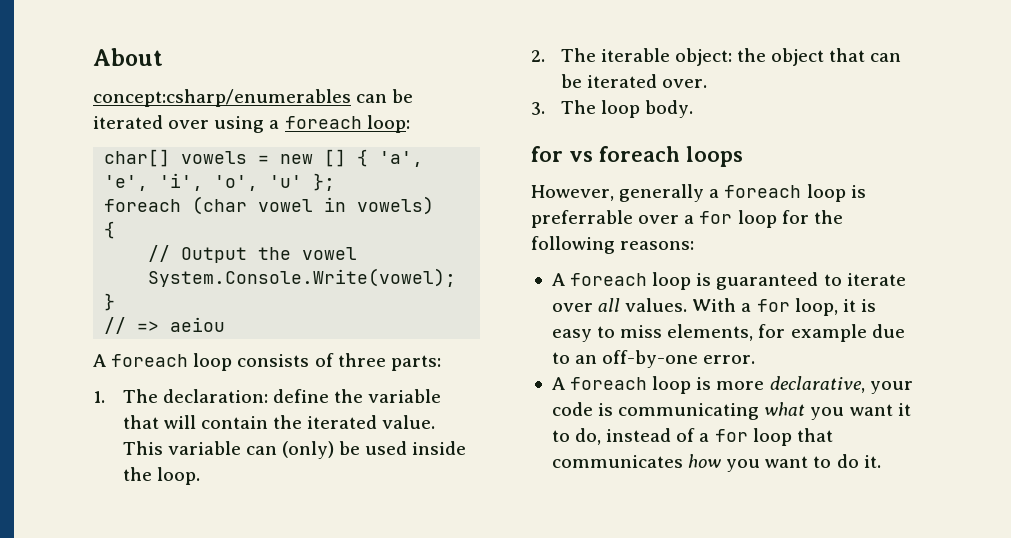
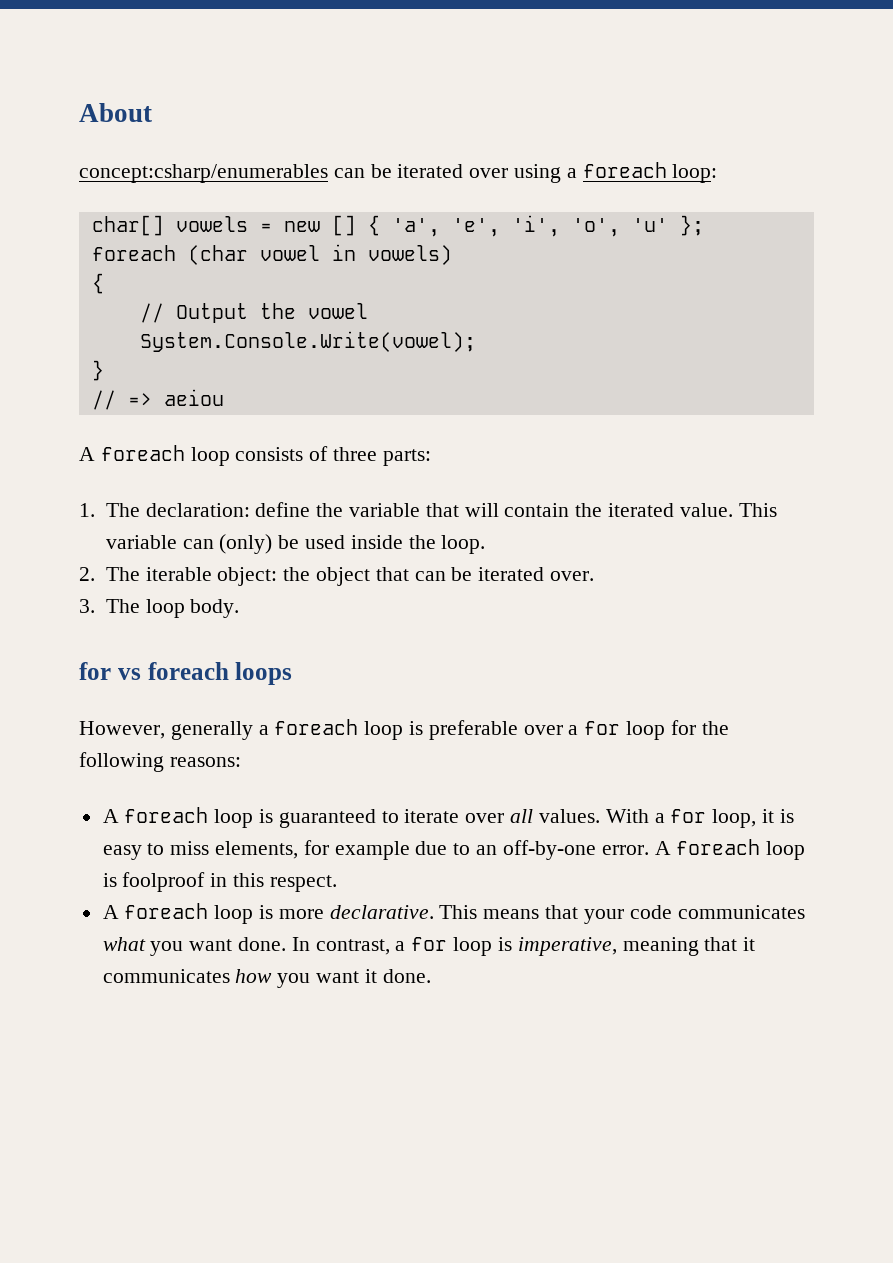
[531,210,633,228] preferrable -> [428,720,518,740] preferable
(756, 359) none -> [654,839,806,860] [102,872,337,892] A foreach loop is foolproof in this respect.
[769,376,913,394] [551,402,911,420] [551,428,833,446] declarative, your code is communicating what you want it to do, instead of a for loop that -> [329,905,805,924] [102,937,756,956] declarative. This means that your code communicates what you want done. In contrast, a for loop is imperative, meaning that it
[813,454,881,468] to do it. -> [364,969,431,983] it done.

